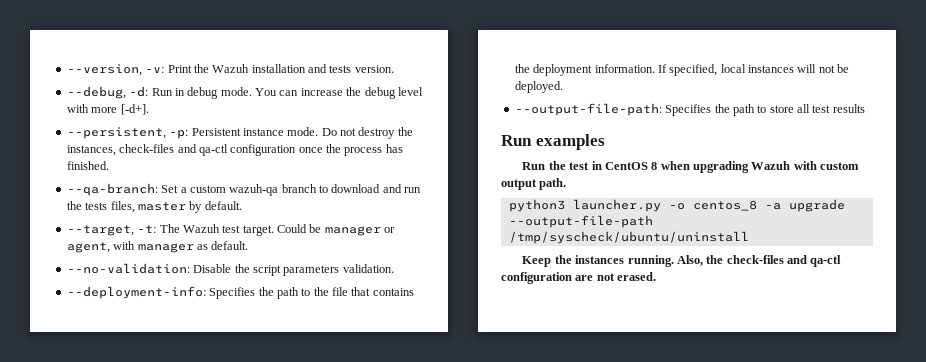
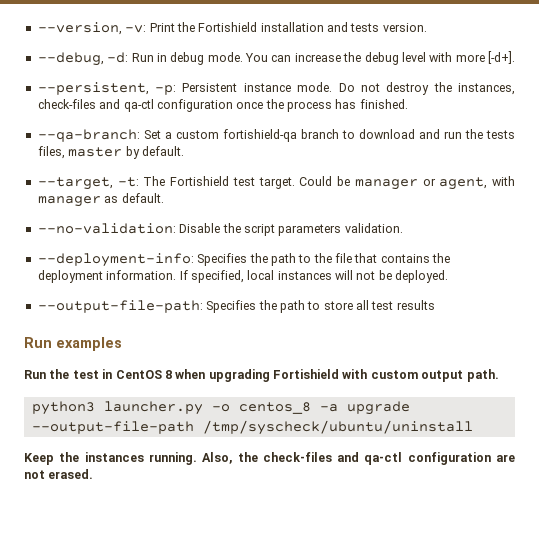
[212,64,250,73] Wazuh -> [198,22,258,32] Fortishield
[229,184,279,196] wazuh-qa -> [222,129,297,142] fortishield-qa
[182,224,220,233] Wazuh -> [170,176,229,186] Fortishield
[751,161,791,170] Wazuh -> [273,369,339,379] Fortishield

